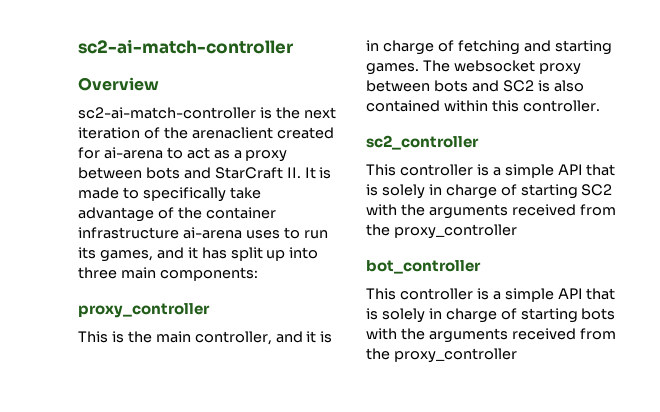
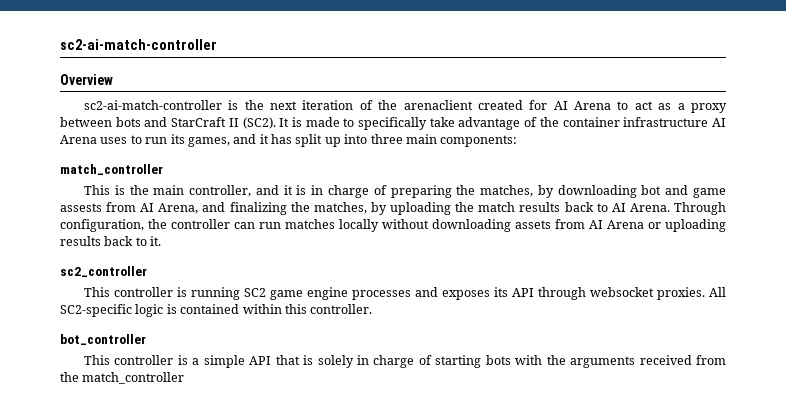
[103,147,163,159] ai-arena -> [553,101,612,110] AI Arena
[286,167,301,178] II. -> [228,117,276,129] II (SC2).
[182,227,242,239] ai-arena -> [712,118,726,127] [60,135,97,144] AI Arena
[78,303,210,318] proxy_controller -> [60,164,163,175] match_controller
[457,40,612,55] [366,60,581,75] [366,80,584,92] [366,100,600,112] [366,135,479,150] [366,164,616,178] [366,184,613,199] [366,204,616,219] [366,224,517,239] fetching and starting games. The websocket proxy between bots and SC2 is also contained within this controller. // sc2_controller // This controller is a simple API that is solely in charge of starting SC2 with the arguments received from the proxy_controller -> [390,185,727,198] [60,202,727,215] [60,219,726,232] [60,236,162,246] [60,266,147,277] [83,287,726,300] [60,304,373,317] preparing the matches, by downloading bot and game assests from AI Arena, and finalizing the matches, by uploading the match results back to AI Arena. Through configuration, the controller can run matches locally without downloading assets from AI Arena or uploading results back to it. // sc2_controller // This controller is running SC2 game engine processes and exposes its API through websocket proxies. All SC2-specific logic is contained within this controller.
[393,348,517,363] proxy_controller -> [82,372,185,384] match_controller

